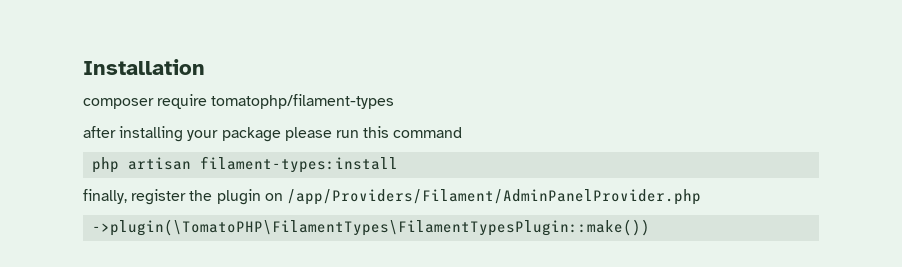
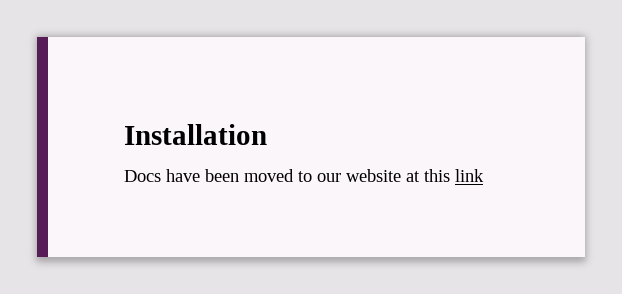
[83,94,395,109] [83,126,463,142] [92,156,399,173] [83,189,701,205] [92,219,651,236] composer require tomatophp/filament-types // after installing your package please run this command // php artisan filament-types:install // finally, register the plugin on /app/Providers/Filament/AdminPanelProvider.php // ->plugin(\TomatoPHP\FilamentTypes\FilamentTypesPlugin::make()) -> [124,169,484,182] Docs have been moved to our website at this link

